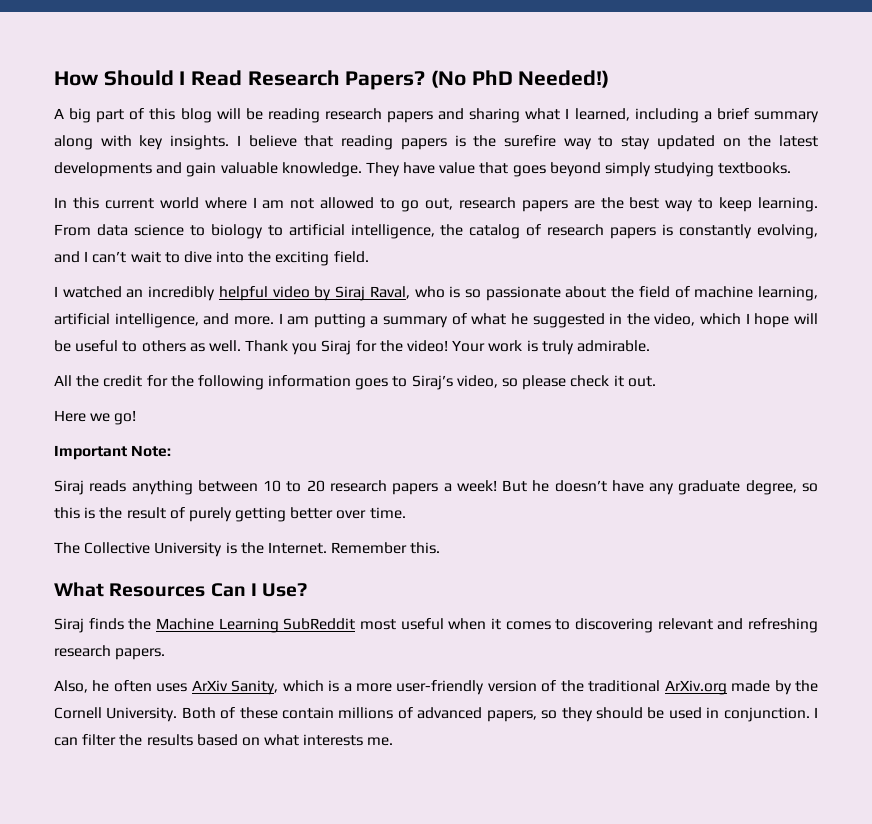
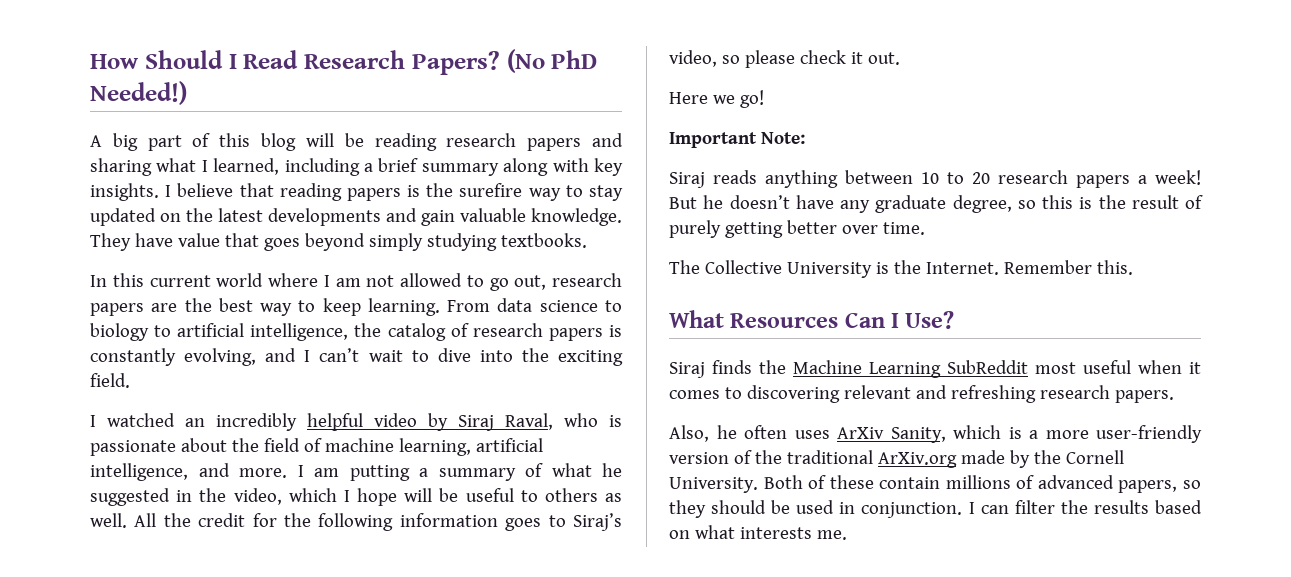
[464,289,481,298] so -> (622, 421) none
[245,340,650,355] Thank you Siraj for the video! Your work is truly admirable. // -> (127, 520) none

